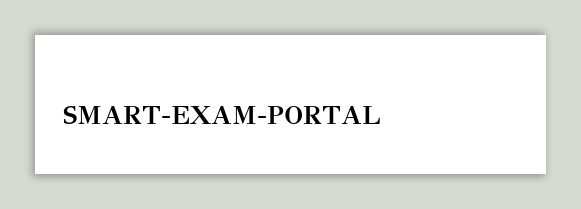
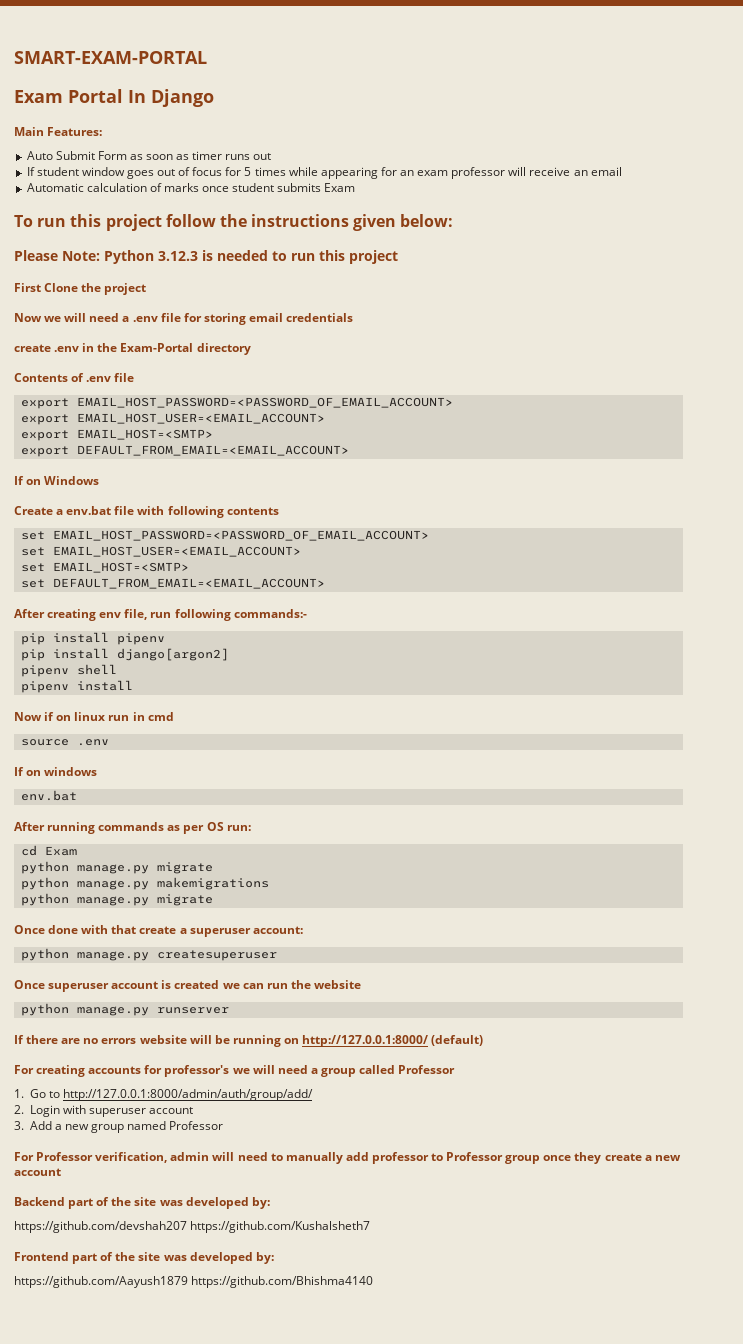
(381, 114) none -> [14,89,214,107] [14,127,103,136] [26,151,272,160] [26,167,622,179] [26,183,356,192] [14,214,454,231] [14,250,398,264] [14,283,147,295] [14,313,354,325] [14,343,251,355] [14,373,135,382] [20,397,453,409] [20,413,325,425] [20,429,213,441] [20,445,349,457] [14,476,100,485] [14,506,279,518] [20,530,429,541] [20,546,301,557] [20,562,189,573] [20,578,325,589] [14,609,307,621] [20,632,165,645] [20,648,229,661] [20,664,117,677] [20,680,133,693] [14,712,174,721] [20,739,109,746] [14,767,98,776] [20,790,77,801] [14,822,251,834] [20,845,77,856] [20,861,213,874] [20,877,269,890] [20,893,213,906] [14,925,303,937] [20,948,277,961] [14,980,361,992] [20,1003,229,1016] [14,1035,484,1047] [14,1065,456,1077] [14,1089,313,1101] [14,1105,194,1117] [14,1121,224,1133] [14,1152,681,1164] [14,1168,61,1176] [14,1197,270,1209] [14,1221,371,1233] [14,1252,274,1264] [14,1276,374,1288] // Exam Portal In Django // Main Features: // Auto Submit Form as soon as timer runs out // If student window goes out of focus for 5 times while appearing for an exam professor will receive an email // Automatic calculation of marks once student submits Exam // To run this project follow the instructions given below: // Please Note: Python 3.12.3 is needed to run this project // First Clone the project // Now we will need a .env file for storing email credentials // create .env in the Exam-Portal directory // Contents of .env file // export EMAIL_HOST_PASSWORD=<PASSWORD_OF_EMAIL_ACCOUNT> // export EMAIL_HOST_USER=<EMAIL_ACCOUNT> // export EMAIL_HOST=<SMTP> // export DEFAULT_FROM_EMAIL=<EMAIL_ACCOUNT> // If on Windows // Create a env.bat file with following contents // set EMAIL_HOST_PASSWORD=<PASSWORD_OF_EMAIL_ACCOUNT> // set EMAIL_HOST_USER=<EMAIL_ACCOUNT> // set EMAIL_HOST=<SMTP> // set DEFAULT_FROM_EMAIL=<EMAIL_ACCOUNT> // After creating env file, run following commands:- // pip install pipenv // pip install django[argon2] // pipenv shell // pipenv install // Now if on linux run in cmd // source .env // If on windows // env.bat // After running commands as per OS run: // cd Exam // python manage.py migrate // python manage.py makemigrations // python manage.py migrate // Once done with that create a superuser account: // python manage.py createsuperuser // Once superuser account is created we can run the website // python manage.py runserver // If there are no errors website will be running on http://127.0.0.1:8000/ (default) // For creating accounts for professor's we will need a group called Professor // 1. Go to http://127.0.0.1:8000/admin/auth/group/add/ // 2. Login with superuser account // 3. Add a new group named Professor // For Professor verification, admin will need to manually add professor to Professor group once they create a new account // Backend part of the site was developed by: // https://github.com/devshah207 https://github.com/Kushalsheth7 // Frontend part of the site was developed by: // https://github.com/Aayush1879 https://github.com/Bhishma4140

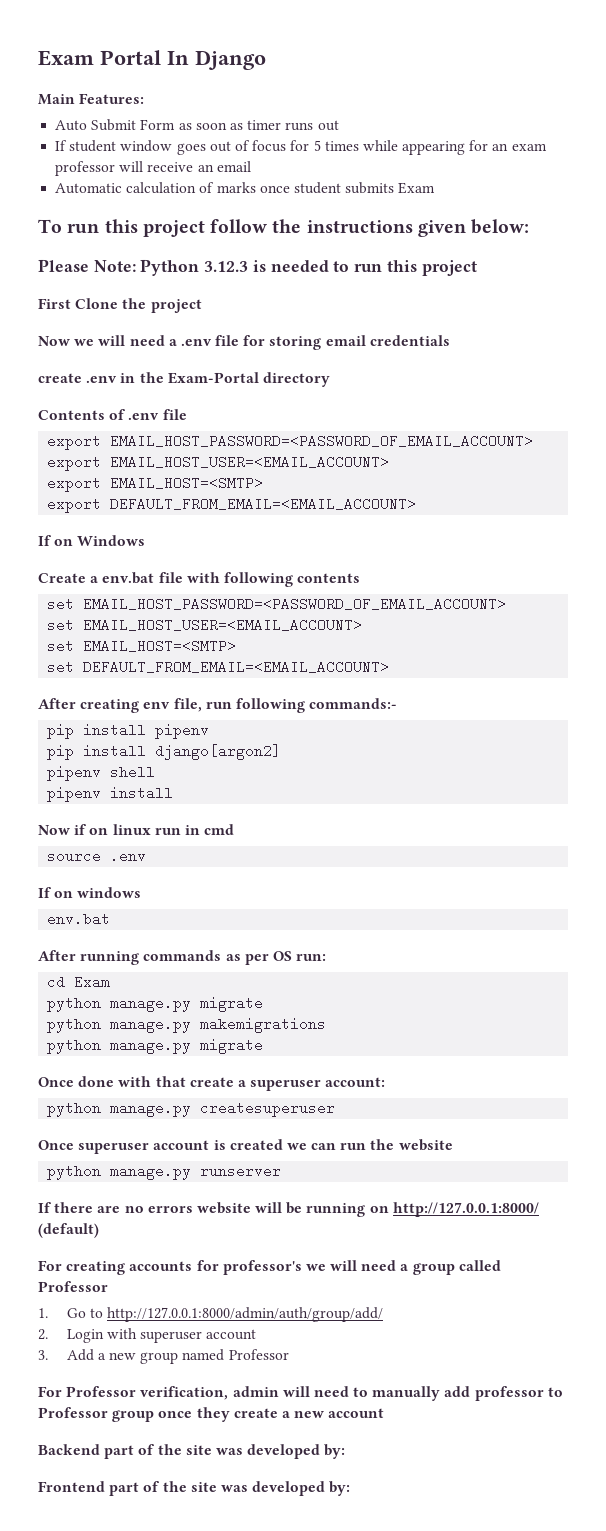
[14,51,207,64] SMART-EXAM-PORTAL // -> (38, 58) none
[14,1221,371,1233] // https://github.com/devshah207 https://github.com/Kushalsheth7 -> (346, 1451) none
[14,1276,374,1288] // https://github.com/Aayush1879 https://github.com/Bhishma4140 -> (351, 1488) none

